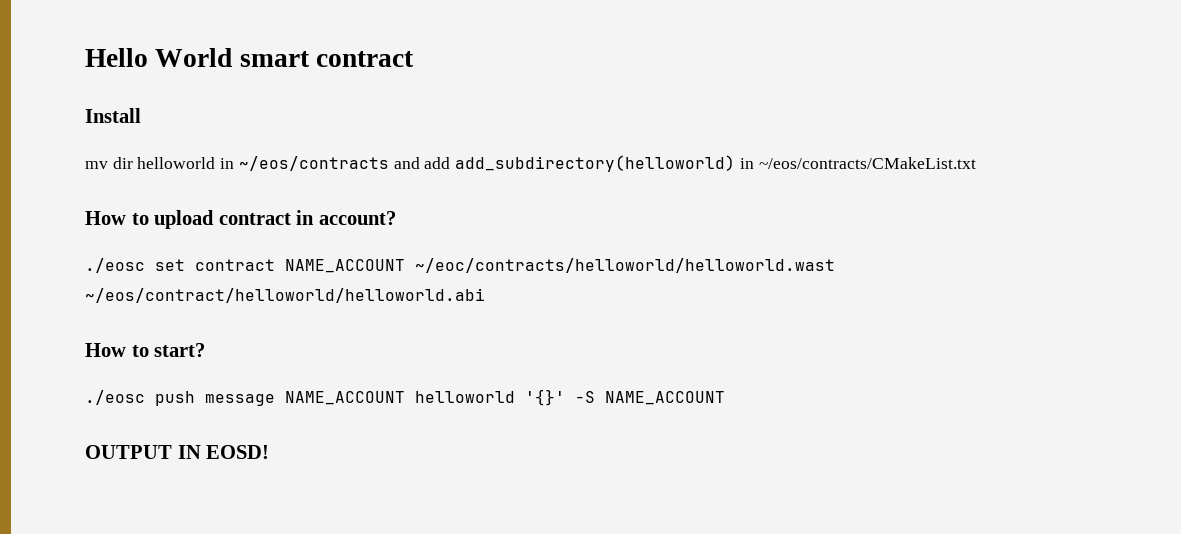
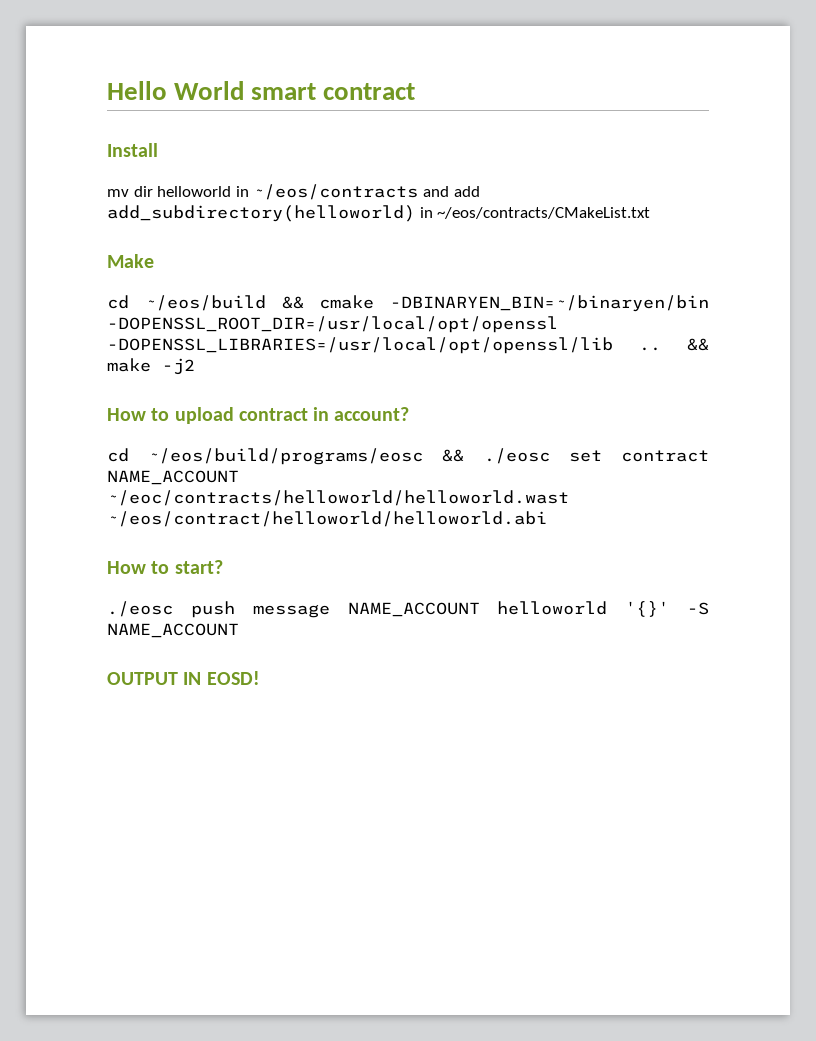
(976, 163) none -> [107,254,154,268] [107,295,709,312] [107,316,558,333] [107,337,709,354] [107,358,195,375] // Make // cd ~/eos/build && cmake -DBINARYEN_BIN=~/binaryen/bin -DOPENSSL_ROOT_DIR=/usr/local/opt/openssl -DOPENSSL_LIBRARIES=/usr/local/opt/openssl/lib .. && make -j2
(396, 218) none -> [107,448,465,465] cd ~/eos/build/programs/eosc &&

